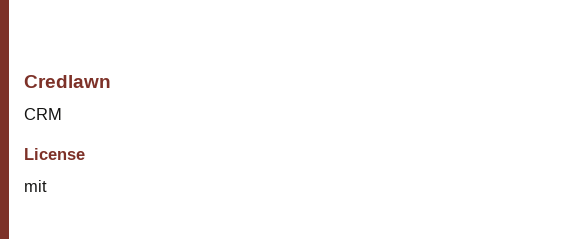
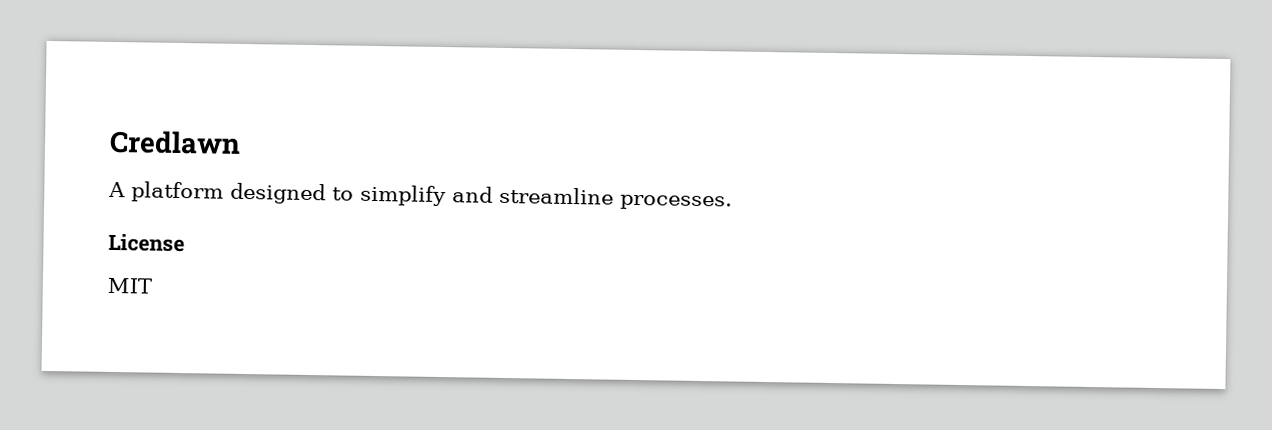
[24,108,62,120] CRM -> [108,181,733,211] A platform designed to simplify and streamline processes.
[24,180,47,192] mit -> [107,277,152,294] MIT

